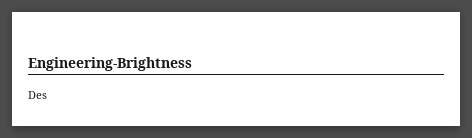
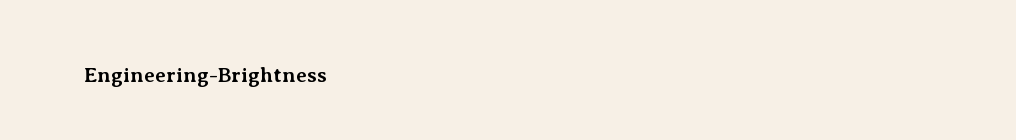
[28,91,47,99] // Des -> (327, 77) none

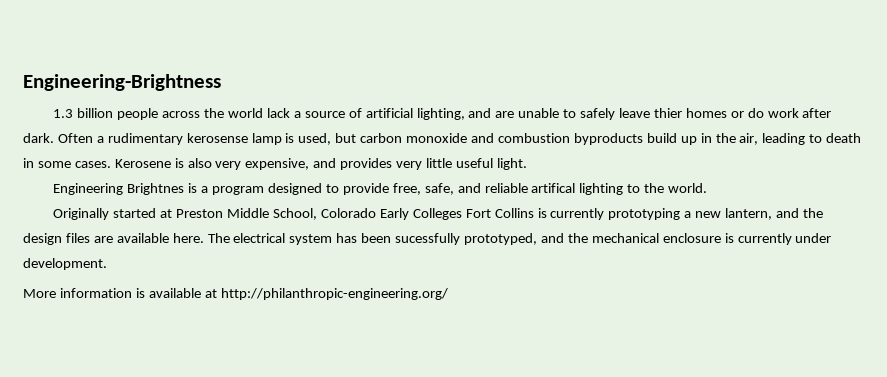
(327, 77) none -> [53,108,832,120] [23,133,862,145] [23,158,527,170] [53,183,708,195] [53,208,823,220] [23,233,832,245] [23,258,107,270] [23,288,448,300] // 1.3 billion people across the world lack a source of artificial lighting, and are unable to safely leave thier homes or do work after dark. Often a rudimentary kerosense lamp is used, but carbon monoxide and combustion byproducts build up in the air, leading to death in some cases. Kerosene is also very expensive, and provides very little useful light. // Engineering Brightnes is a program designed to provide free, safe, and reliable artifical lighting to the world. // Originally started at Preston Middle School, Colorado Early Colleges Fort Collins is currently prototyping a new lantern, and the design files are available here. The electrical system has been sucessfully prototyped, and the mechanical enclosure is currently under development. // More information is available at http://philanthropic-engineering.org/

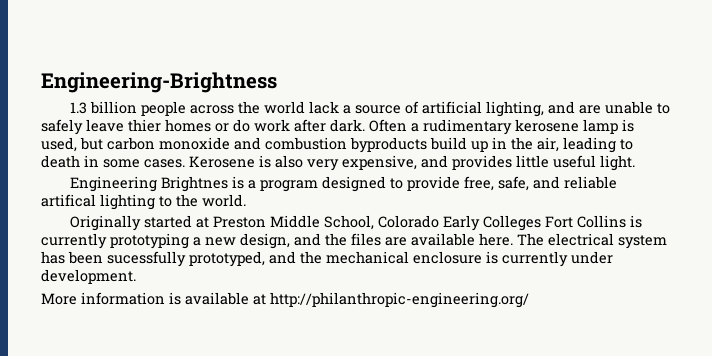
[186,133,248,143] kerosense -> [515,119,579,132] kerosene
[396,161,423,170] very -> (512, 162) none
[725,208,823,220] [23,233,62,245] lantern, and the design -> [240,233,347,249] design, and the

